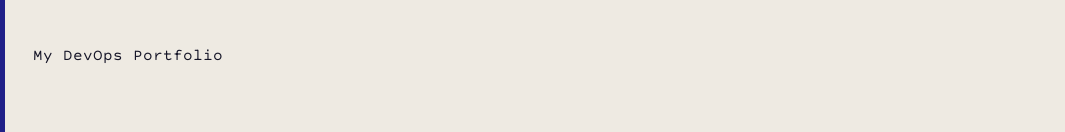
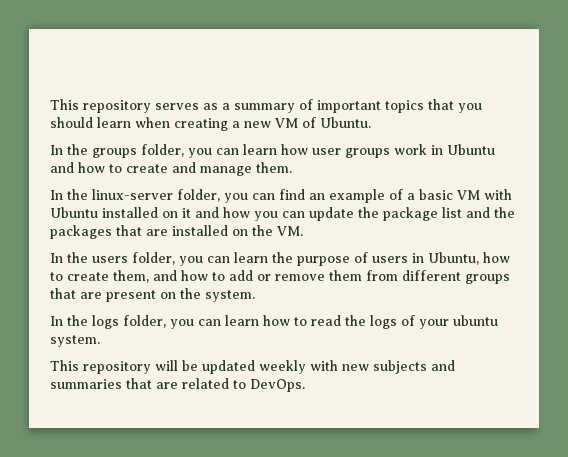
[33,49,223,64] My DevOps Portfolio -> [50,99,482,113] [50,117,371,131] [50,144,495,158] [50,162,292,176] [50,189,512,203] [50,207,515,221] [50,225,303,239] [50,252,510,266] [50,270,510,284] [50,288,255,302] [50,315,498,329] [50,335,100,347] [50,360,455,374] [50,378,305,392] This repository serves as a summary of important topics that you should learn when creating a new VM of Ubuntu. // In the groups folder, you can learn how user groups work in Ubuntu and how to create and manage them. // In the linux-server folder, you can find an example of a basic VM with Ubuntu installed on it and how you can update the package list and the packages that are installed on the VM. // In the users folder, you can learn the purpose of users in Ubuntu, how to create them, and how to add or remove them from different groups that are present on the system. // In the logs folder, you can learn how to read the logs of your ubuntu system. // This repository will be updated weekly with new subjects and summaries that are related to DevOps.

